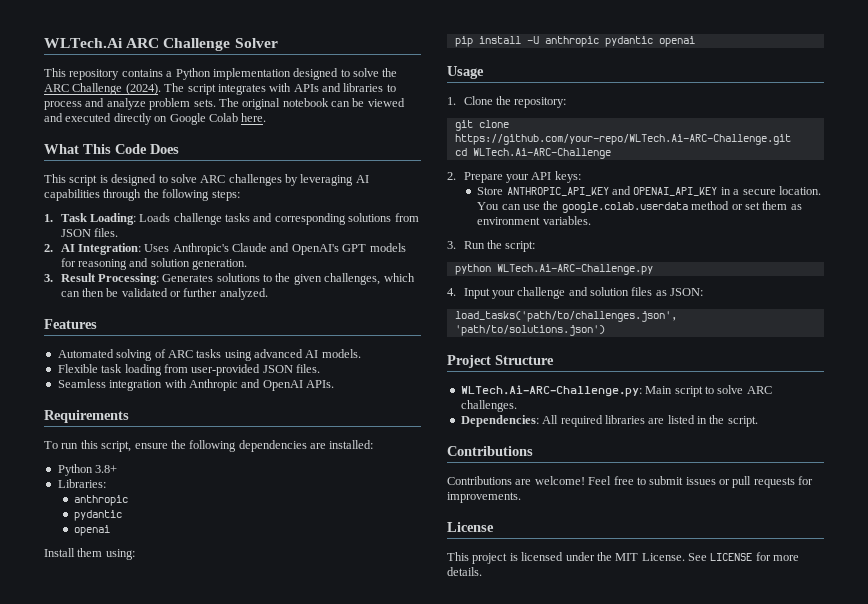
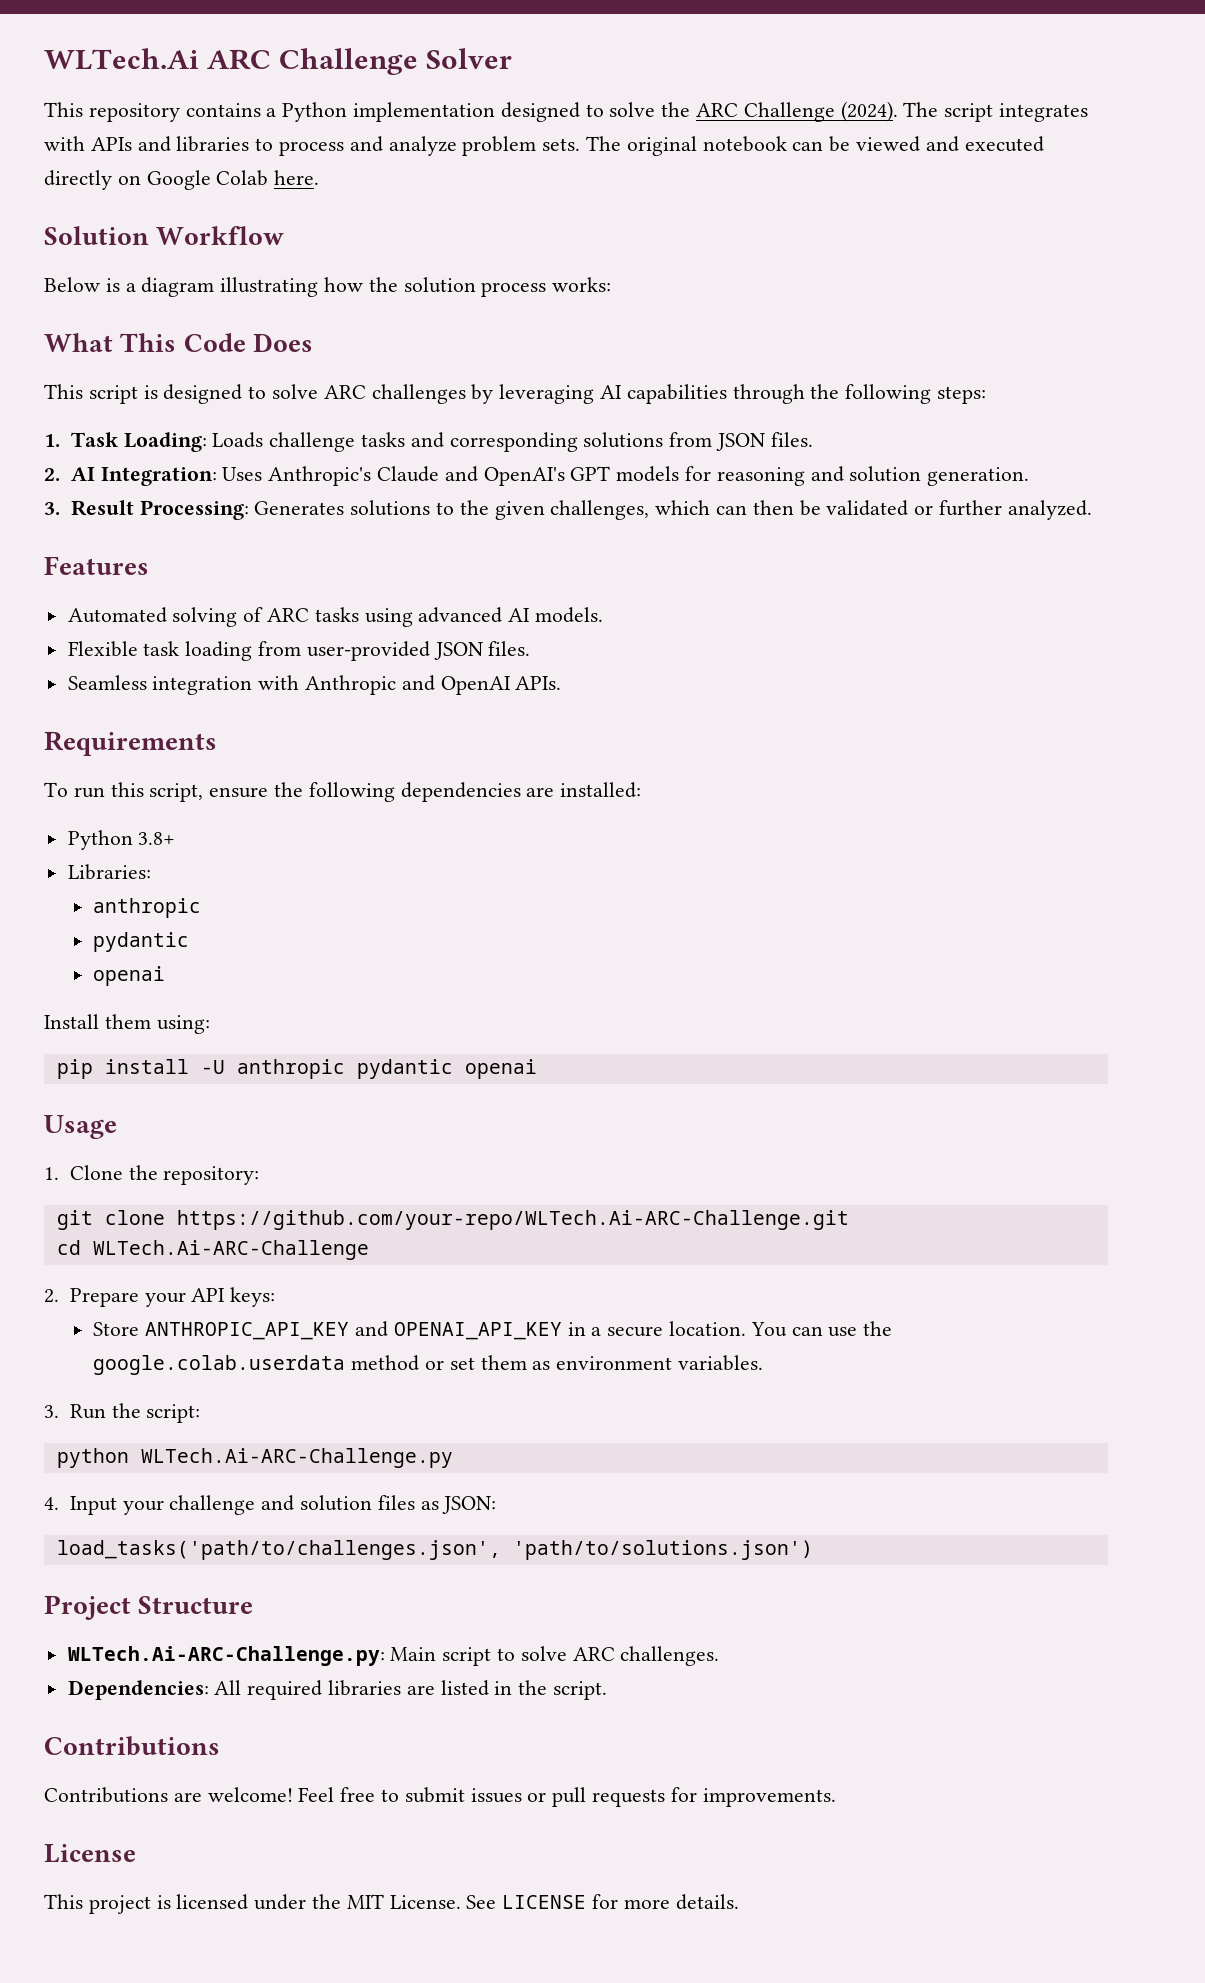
(267, 117) none -> [44,226,285,245] [44,277,612,297] // Solution Workflow // Below is a diagram illustrating how the solution process works:

